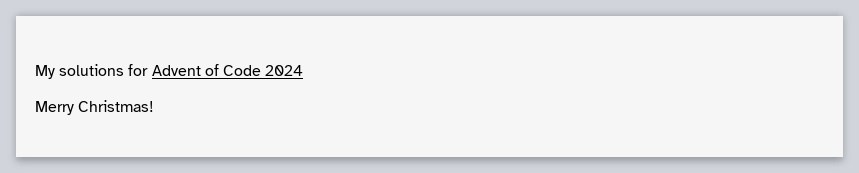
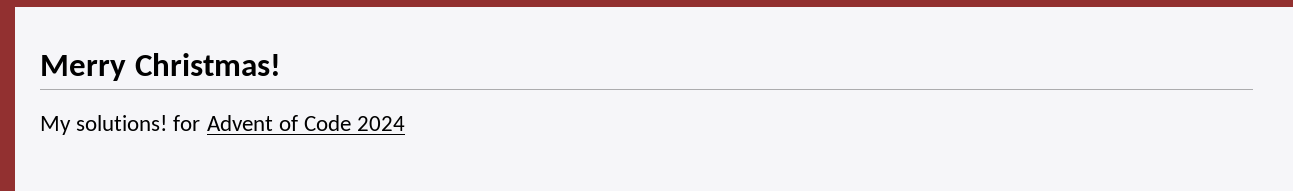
[35,64,125,79] My solutions -> [40,53,281,81] [40,115,168,135] Merry Christmas! // My solutions!
[35,100,155,115] // Merry Christmas! -> (406, 123) none

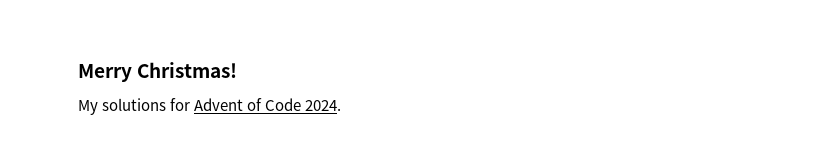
[76,115,168,131] solutions! -> [102,98,167,111] solutions
[357,116,406,131] 2024 -> [305,100,342,111] 2024.

